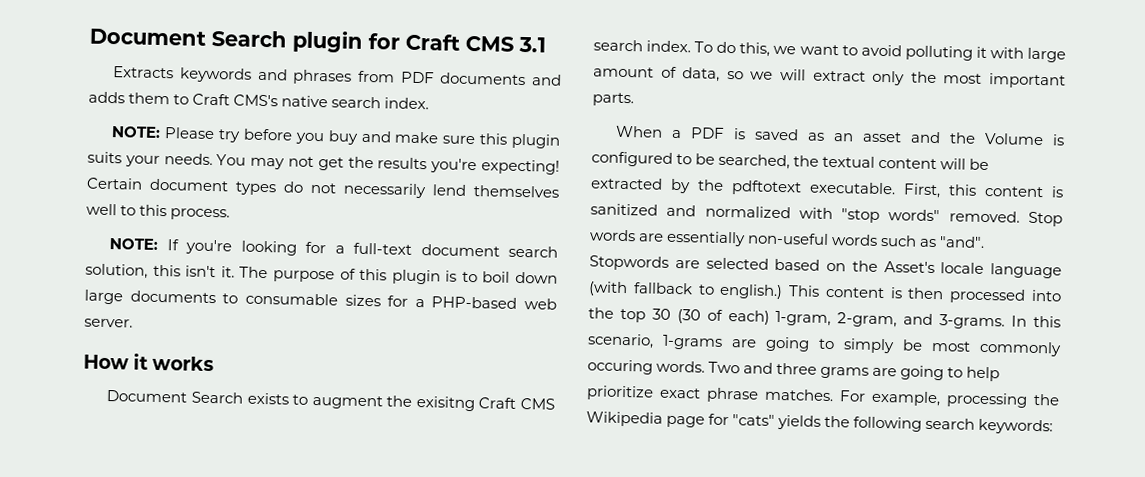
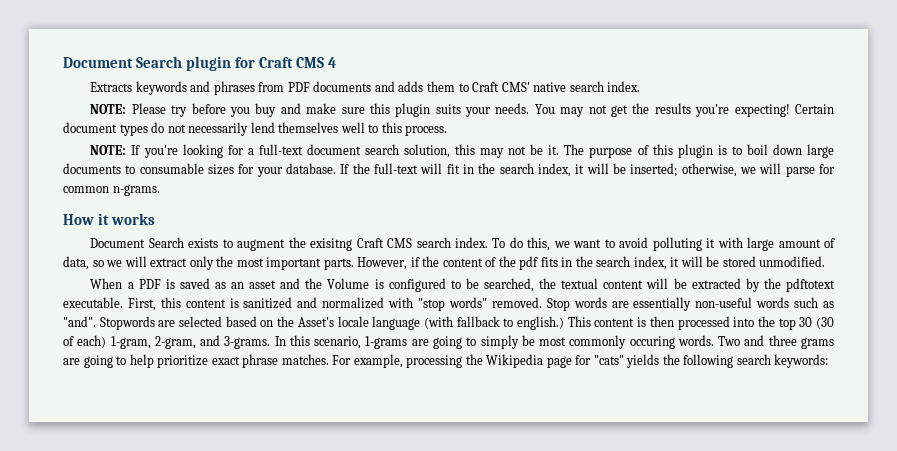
[518,36,546,53] 3.1 -> [328,57,337,68] 4
[233,94,279,107] CMS's -> [501,82,530,92] CMS'
[185,265,217,278] isn't -> [480,144,544,158] may not be
[414,296,557,310] [84,318,133,328] a PHP-based web server. -> [256,163,836,177] [63,184,160,196] your database. If the full-text will fit in the search index, it will be inserted; otherwise, we will parse for common n-grams.
(634, 99) none -> [357,256,826,270] However, if the content of the pdf fits in the search index, it will be stored unmodified.

